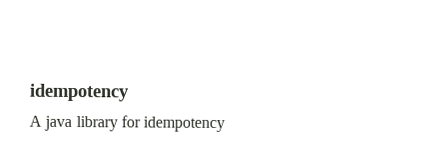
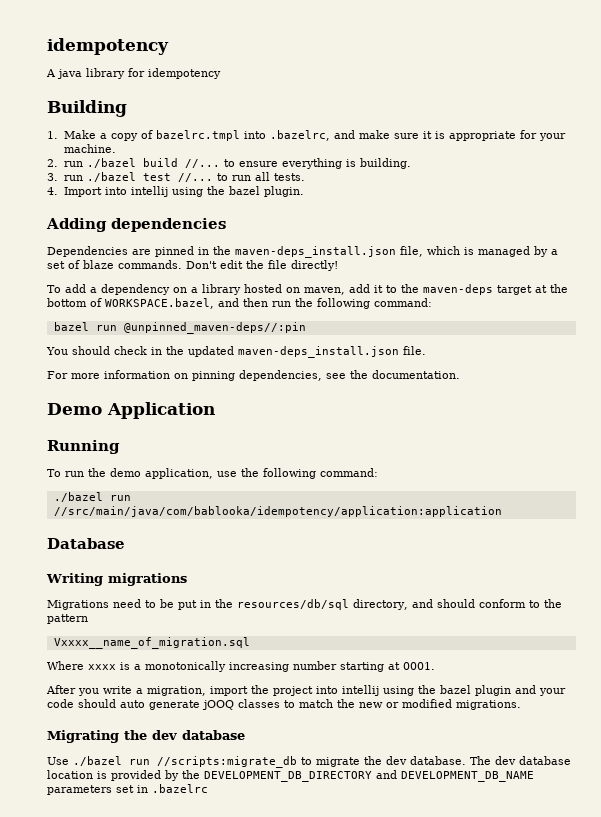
(226, 124) none -> [47,100,127,117] [47,130,566,141] [63,144,116,153] [47,158,411,169] [47,172,305,182] [47,186,304,197] [46,218,226,232] [47,246,558,258] [47,260,338,271] [47,284,568,295] [47,298,432,309] [53,322,306,334] [46,346,426,358] [47,370,460,381] [47,402,215,419] [47,440,120,454] [47,468,378,479] [53,492,131,502] [53,506,502,517] [47,538,125,549] [46,573,187,586] [47,599,562,610] [47,614,88,624] [53,637,250,649] [47,661,435,672] [46,685,566,696] [47,699,521,710] [47,730,245,743] [47,756,571,768] [47,770,534,782] [47,784,208,795] // Building // 1. Make a copy of bazelrc.tmpl into .bazelrc, and make sure it is appropriate for your machine. // 2. run ./bazel build //... to ensure everything is building. // 3. run ./bazel test //... to run all tests. // 4. Import into intellij using the bazel plugin. // Adding dependencies // Dependencies are pinned in the maven-deps_install.json file, which is managed by a set of blaze commands. Don't edit the file directly! // To add a dependency on a library hosted on maven, add it to the maven-deps target at the bottom of WORKSPACE.bazel, and then run the following command: // bazel run @unpinned_maven-deps//:pin // You should check in the updated maven-deps_install.json file. // For more information on pinning dependencies, see the documentation. // Demo Application // Running // To run the demo application, use the following command: // ./bazel run //src/main/java/com/bablooka/idempotency/application:application // Database // Writing migrations // Migrations need to be put in the resources/db/sql directory, and should conform to the pattern // Vxxxx__name_of_migration.sql // Where xxxx is a monotonically increasing number starting at 0001. // After you write a migration, import the project into intellij using the bazel plugin and your code should auto generate jOOQ classes to match the new or modified migrations. // Migrating the dev database // Use ./bazel run //scripts:migrate_db to migrate the dev database. The dev database location is provided by the DEVELOPMENT_DB_DIRECTORY and DEVELOPMENT_DB_NAME parameters set in .bazelrc

